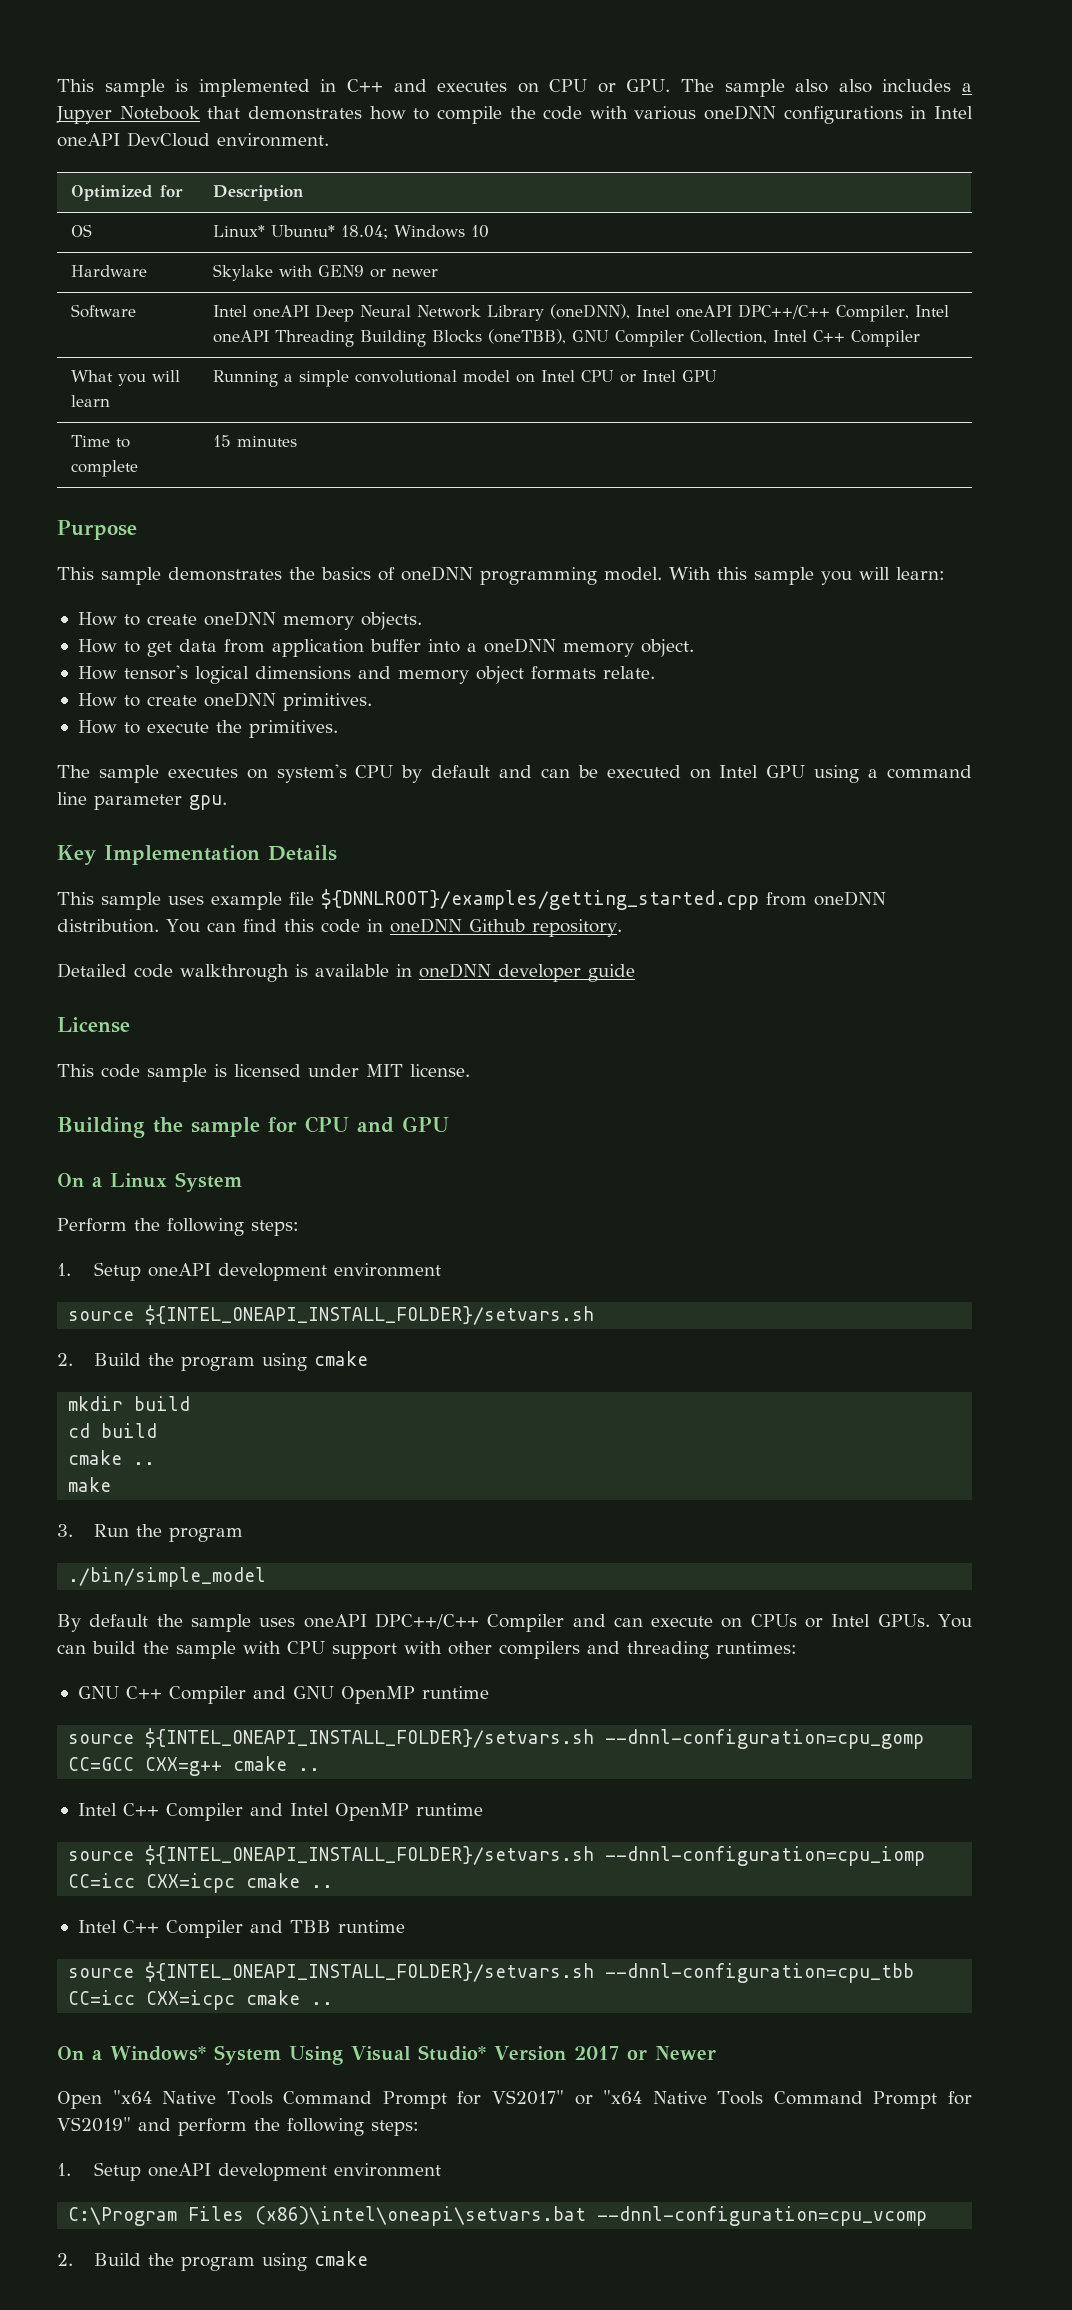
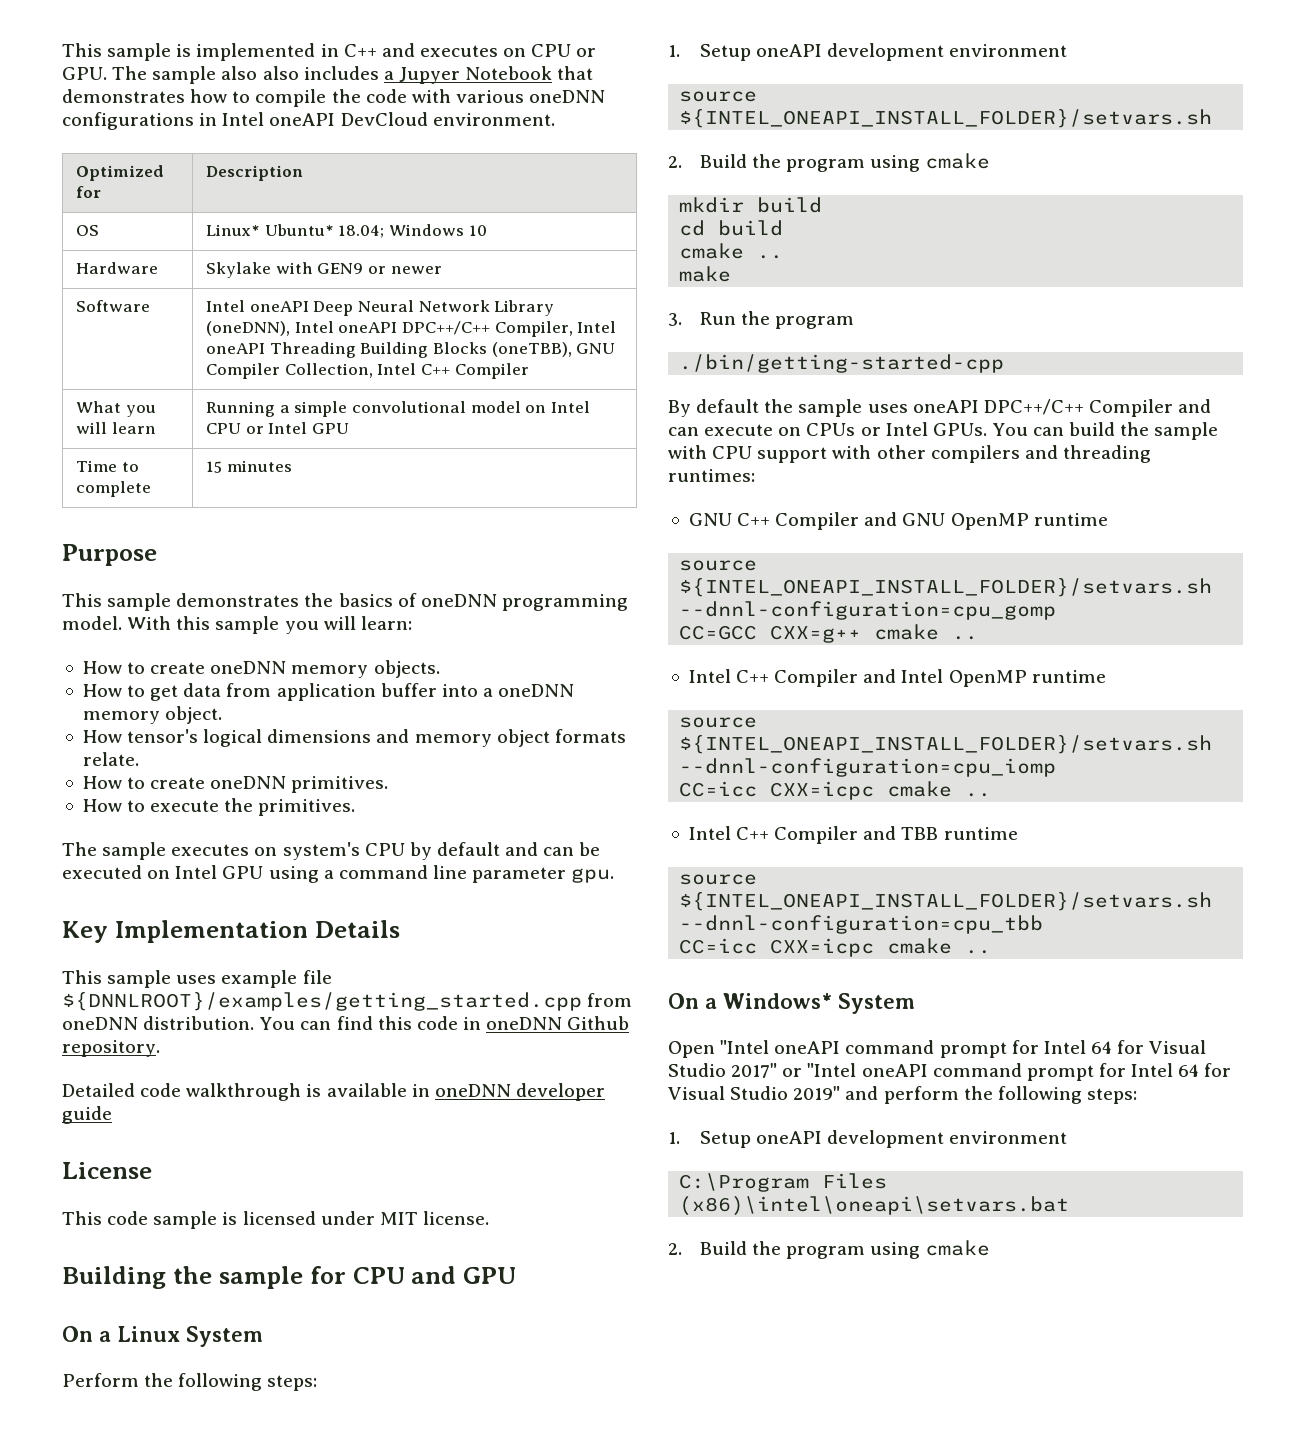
[68,1567,267,1587] ./bin/simple_model -> [679,354,1005,373] ./bin/getting-started-cpp
[289,2045,716,2065] [57,2090,972,2109] [57,2117,131,2132] Using Visual Studio* Version 2017 or Newer // Open "x64 Native Tools Command Prompt for VS2017" or "x64 Native Tools Command Prompt for VS2019" -> [668,1040,1207,1058] [668,1063,1232,1081] [668,1086,841,1100] // Open "Intel oneAPI command prompt for Intel 64 for Visual Studio 2017" or "Intel oneAPI command prompt for Intel 64 for Visual Studio 2019"
[597,2206,928,2226] --dnnl-configuration=cpu_vcomp -> (1070, 1206) none

